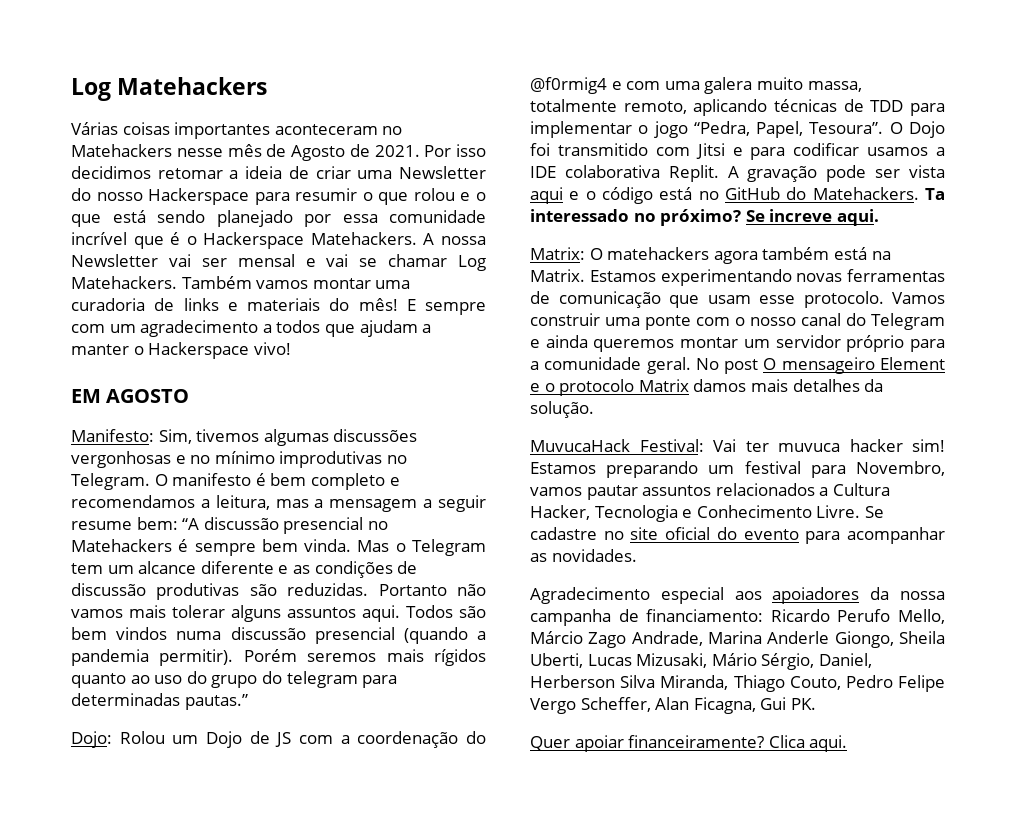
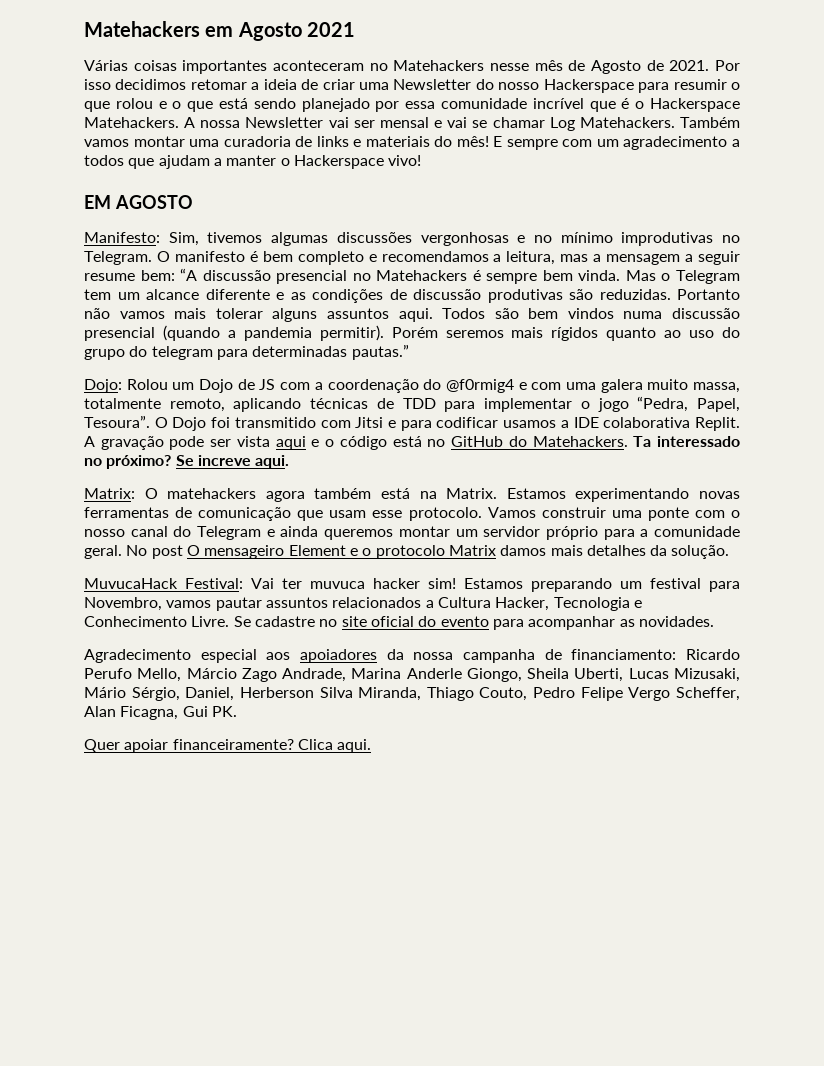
[71,77,268,101] Log Matehackers -> [84,21,355,41] Matehackers em Agosto 2021

